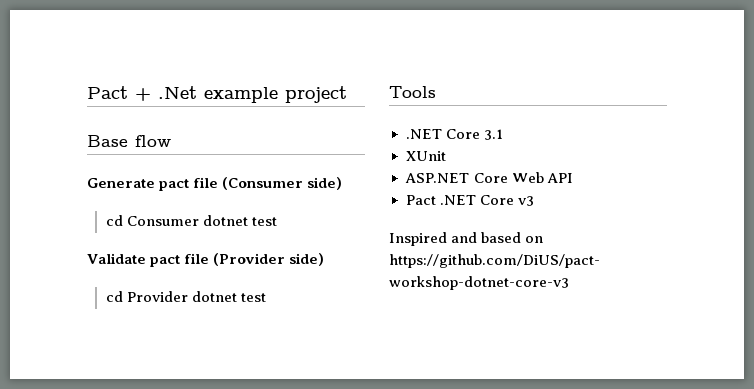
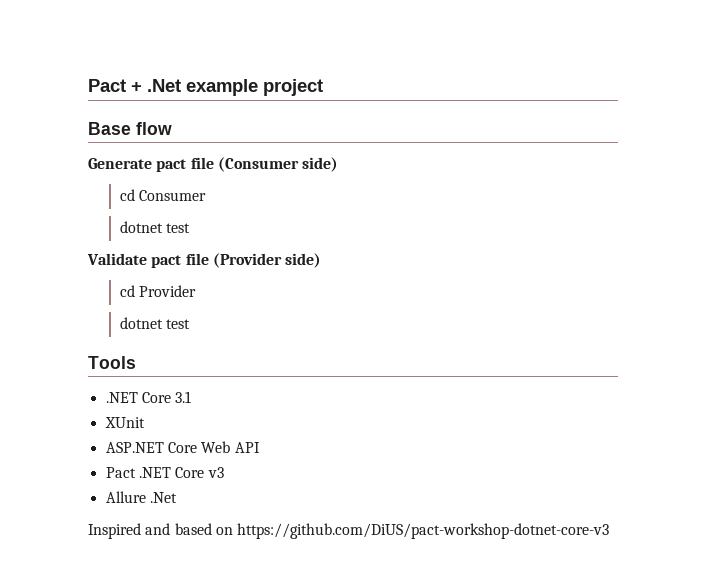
(199, 221) none -> (207, 195) //
(188, 296) none -> (197, 291) //
(534, 201) none -> [105,491,177,503] // Allure .Net

